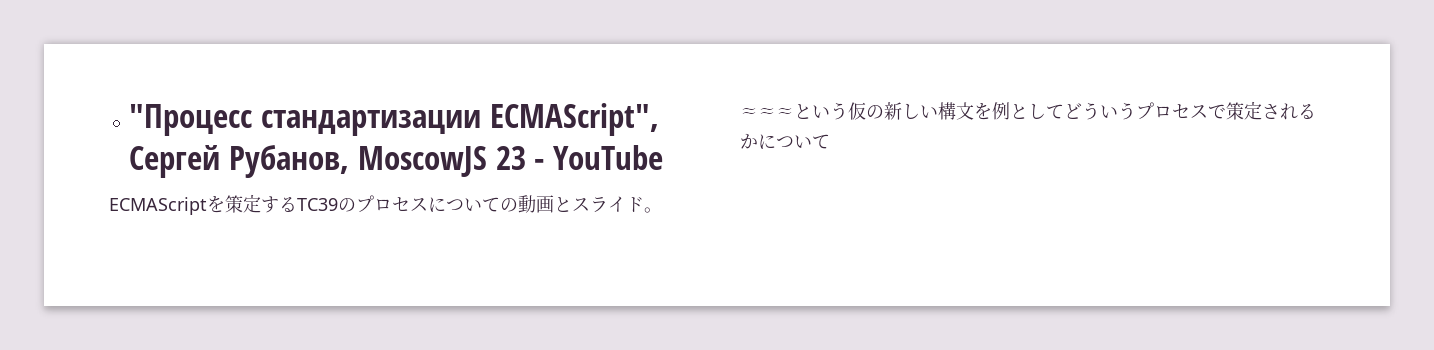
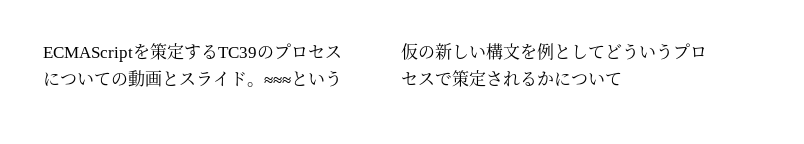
[128,103,659,136] [128,145,664,178] "Процесс стандартизации ECMAScript", Сергей Рубанов, MoscowJS 23 - YouTube // -> (43, 54) none

